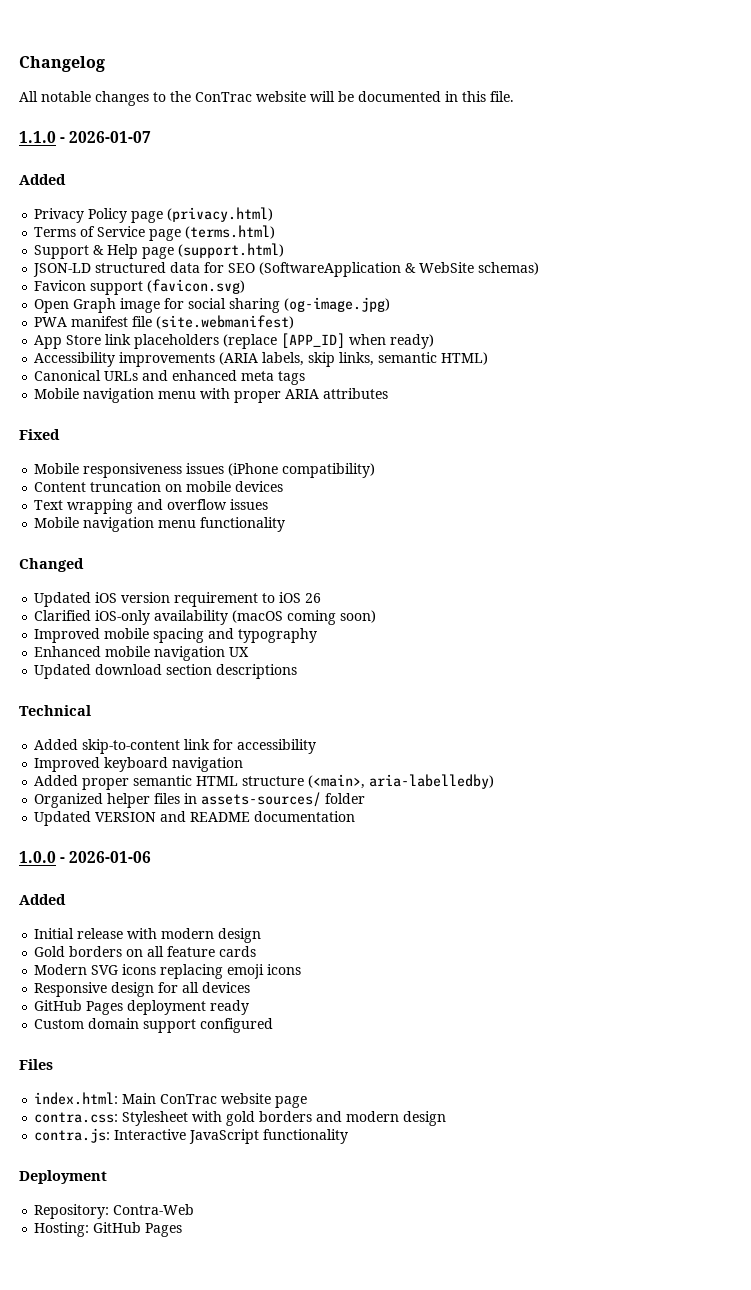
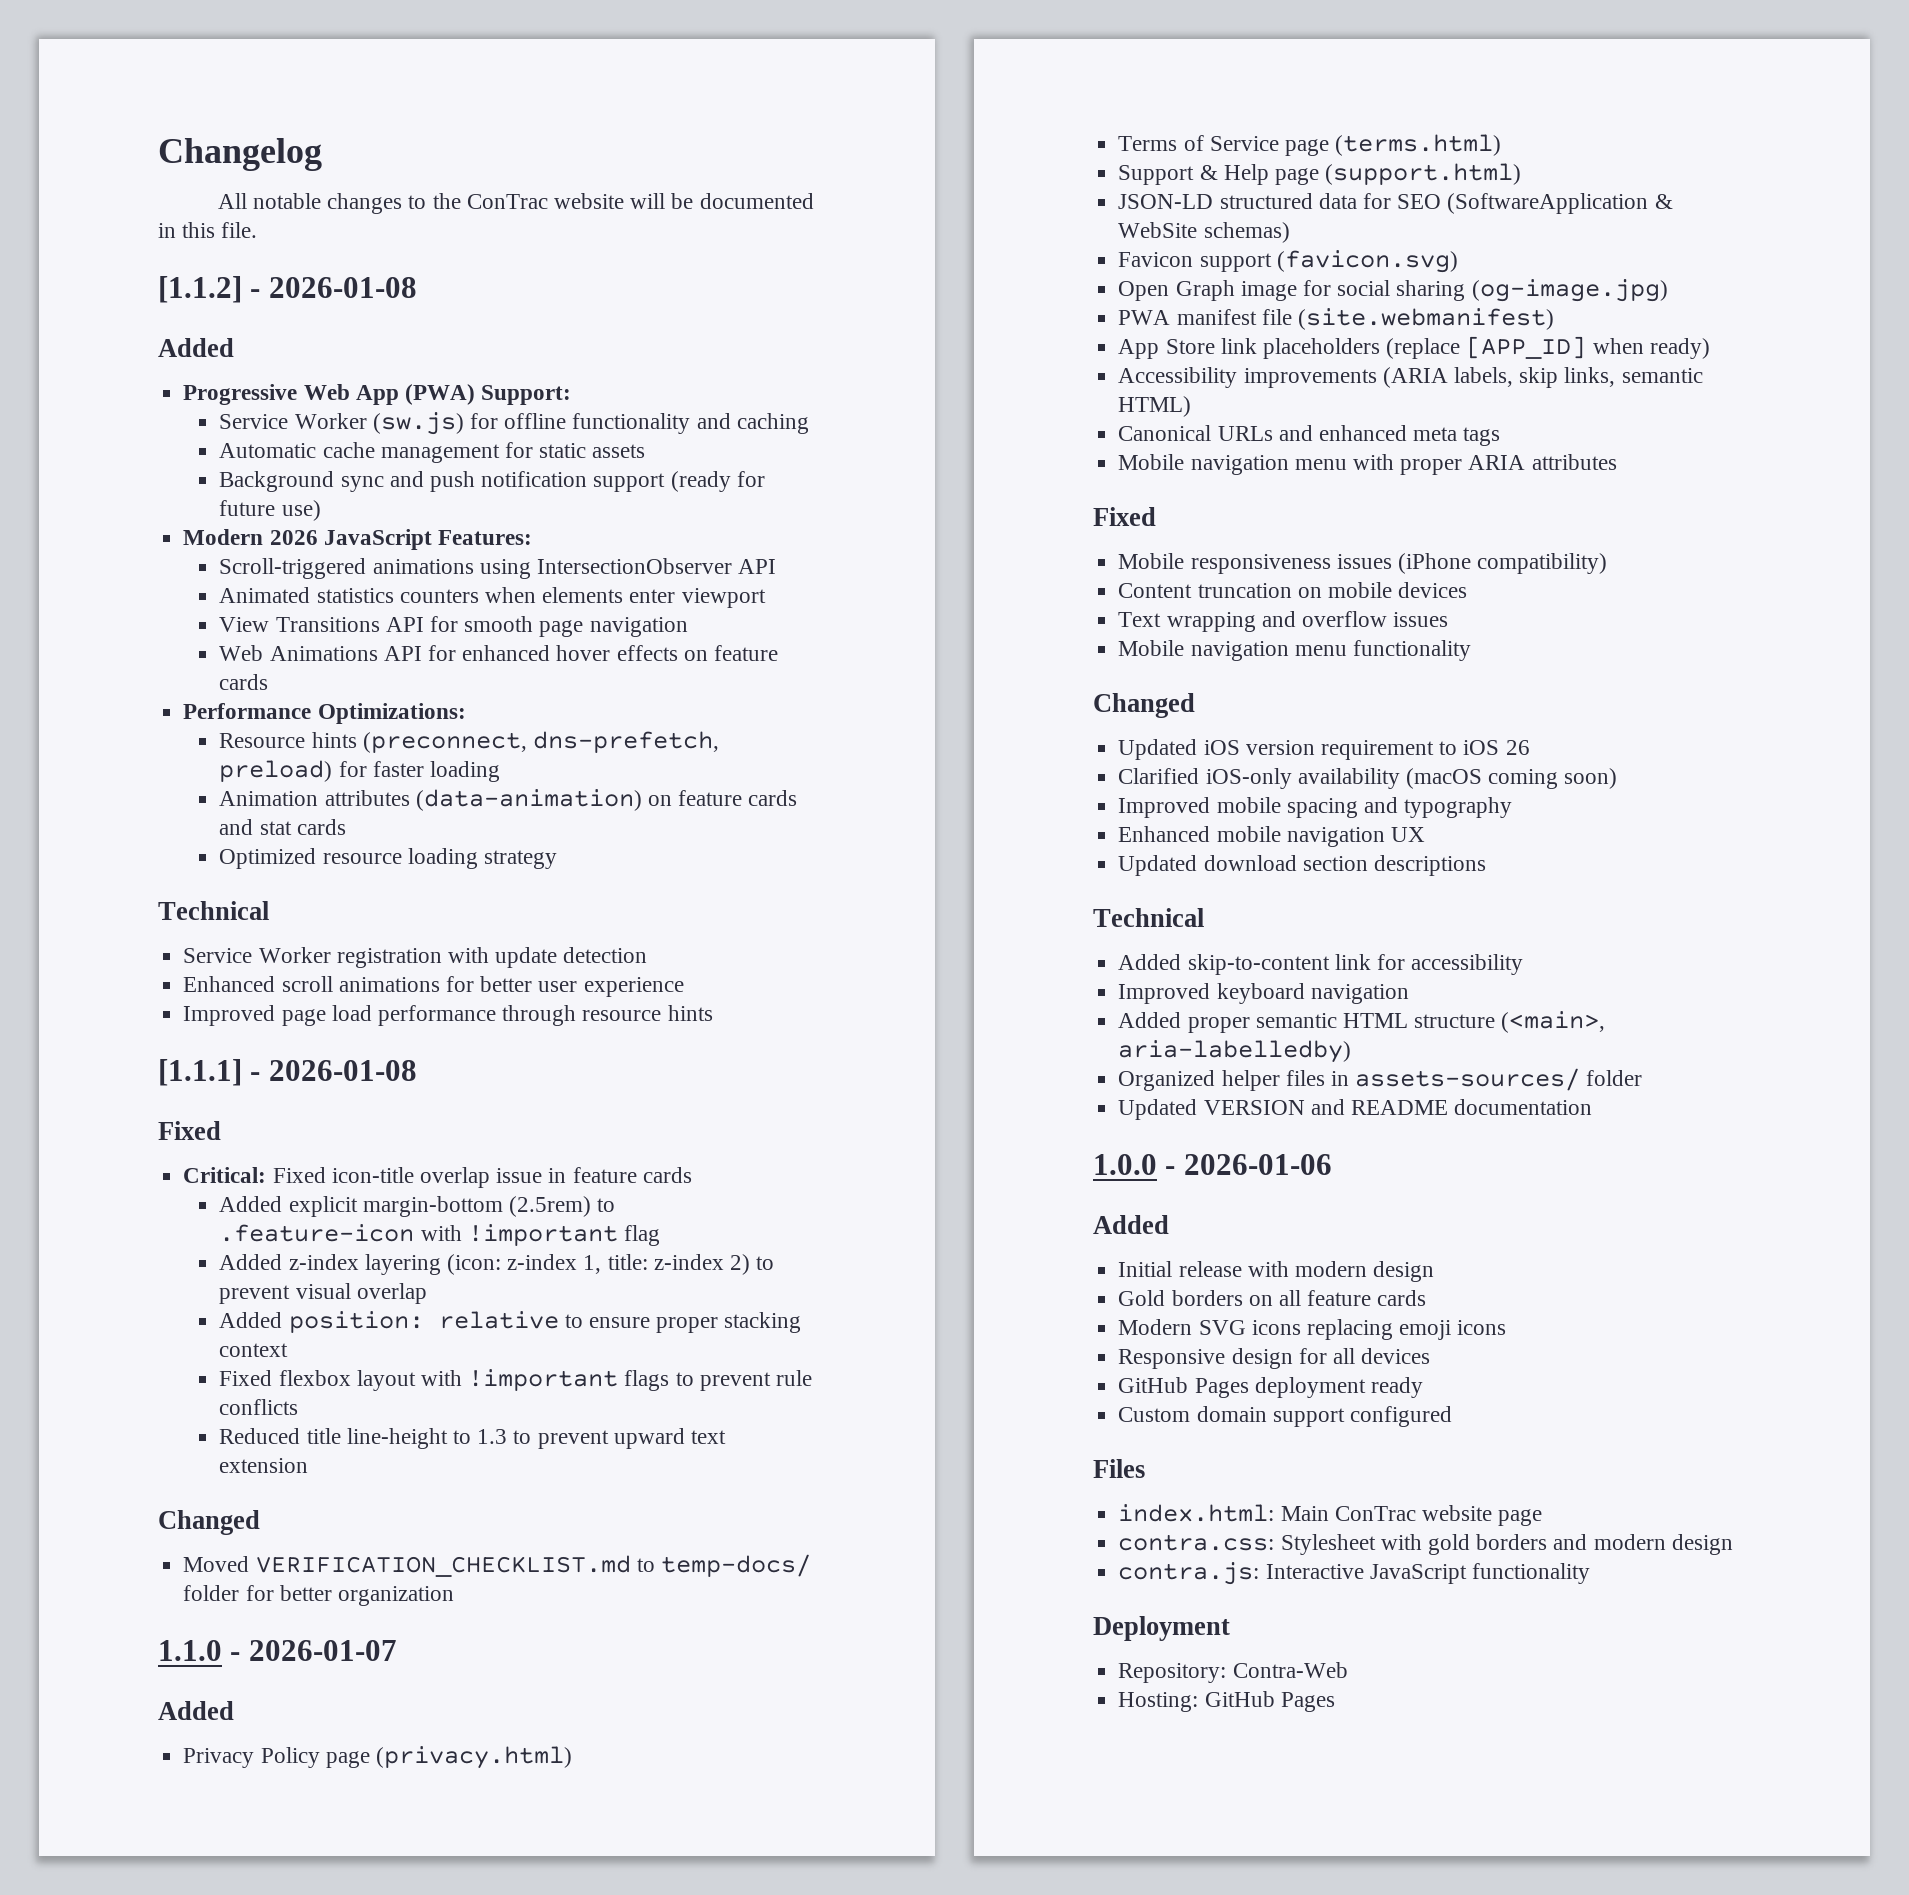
(514, 96) none -> [158,276,417,303] [158,338,234,357] [183,384,572,405] [219,412,809,435] [219,442,646,463] [219,471,765,492] [219,500,321,521] [183,529,532,550] [219,558,777,579] [219,587,766,608] [219,616,688,637] [219,645,778,661] [219,674,269,690] [183,703,466,724] [219,731,719,753] [219,760,500,782] [219,789,798,811] [219,819,346,835] [219,848,557,869] [158,901,269,920] [183,947,648,968] [183,976,684,997] [183,1005,713,1026] [158,1059,417,1086] [158,1121,221,1140] [183,1167,692,1188] [219,1196,616,1217] [219,1224,660,1246] [219,1254,775,1275] [219,1283,427,1304] [219,1311,802,1333] [219,1343,289,1357] [219,1369,812,1391] [219,1399,299,1415] [219,1428,726,1449] [219,1458,309,1473] [158,1510,260,1535] [183,1554,811,1577] [183,1585,454,1606] // [1.1.2] - 2026-01-08 // Added // Progressive Web App (PWA) Support: // Service Worker (sw.js) for offline functionality and caching // Automatic cache management for static assets // Background sync and push notification support (ready for future use) // Modern 2026 JavaScript Features: // Scroll-triggered animations using IntersectionObserver API // Animated statistics counters when elements enter viewport // View Transitions API for smooth page navigation // Web Animations API for enhanced hover effects on feature cards // Performance Optimizations: // Resource hints (preconnect, dns-prefetch, preload) for faster loading // Animation attributes (data-animation) on feature cards and stat cards // Optimized resource loading strategy // Technical // Service Worker registration with update detection // Enhanced scroll animations for better user experience // Improved page load performance through resource hints // [1.1.1] - 2026-01-08 // Fixed // Critical: Fixed icon-title overlap issue in feature cards // Added explicit margin-bottom (2.5rem) to .feature-icon with !important flag // Added z-index layering (icon: z-index 1, title: z-index 2) to prevent visual overlap // Added position: relative to ensure proper stacking context // Fixed flexbox layout with !important flags to prevent rule conflicts // Reduced title line-height to 1.3 to prevent upward text extension // Changed // Moved VERIFICATION_CHECKLIST.md to temp-docs/ folder for better organization

